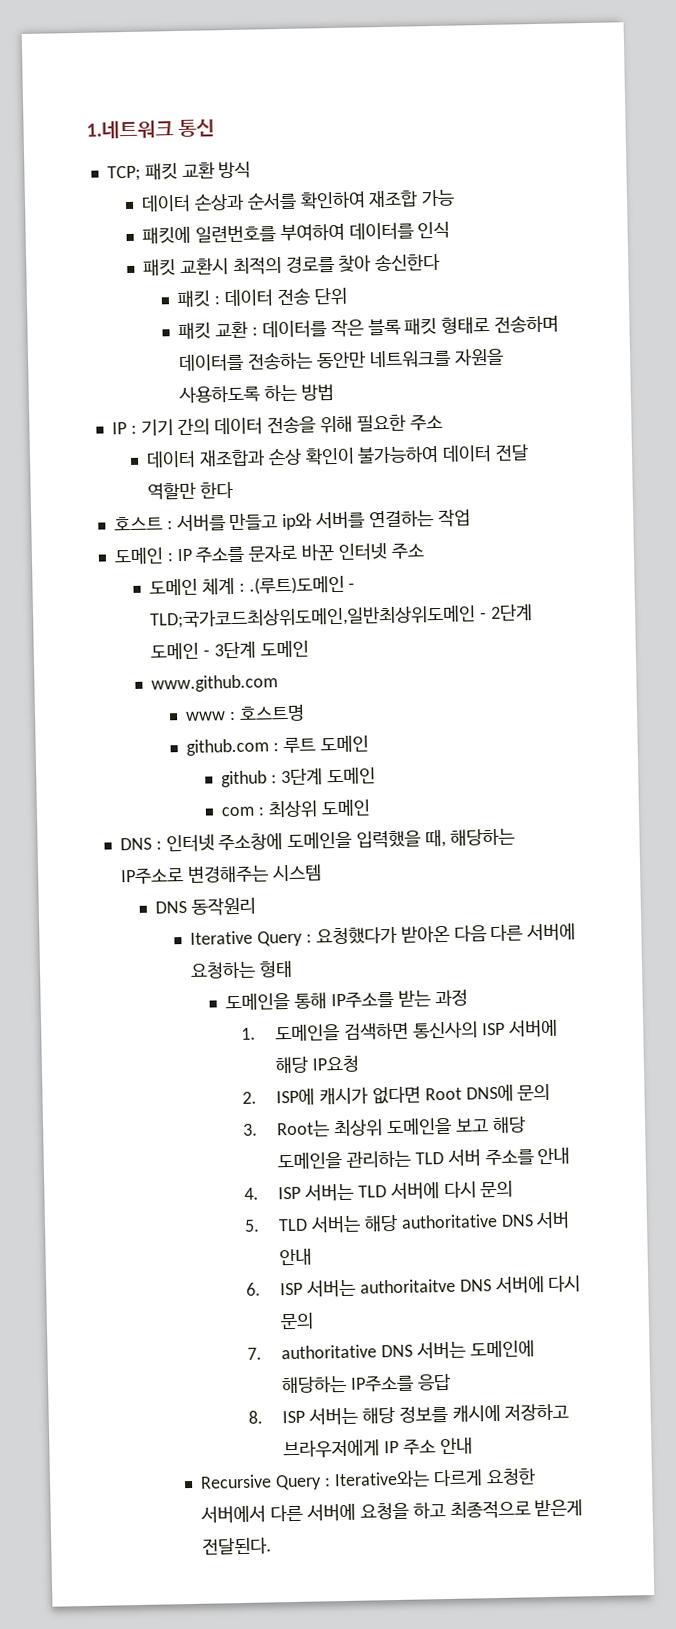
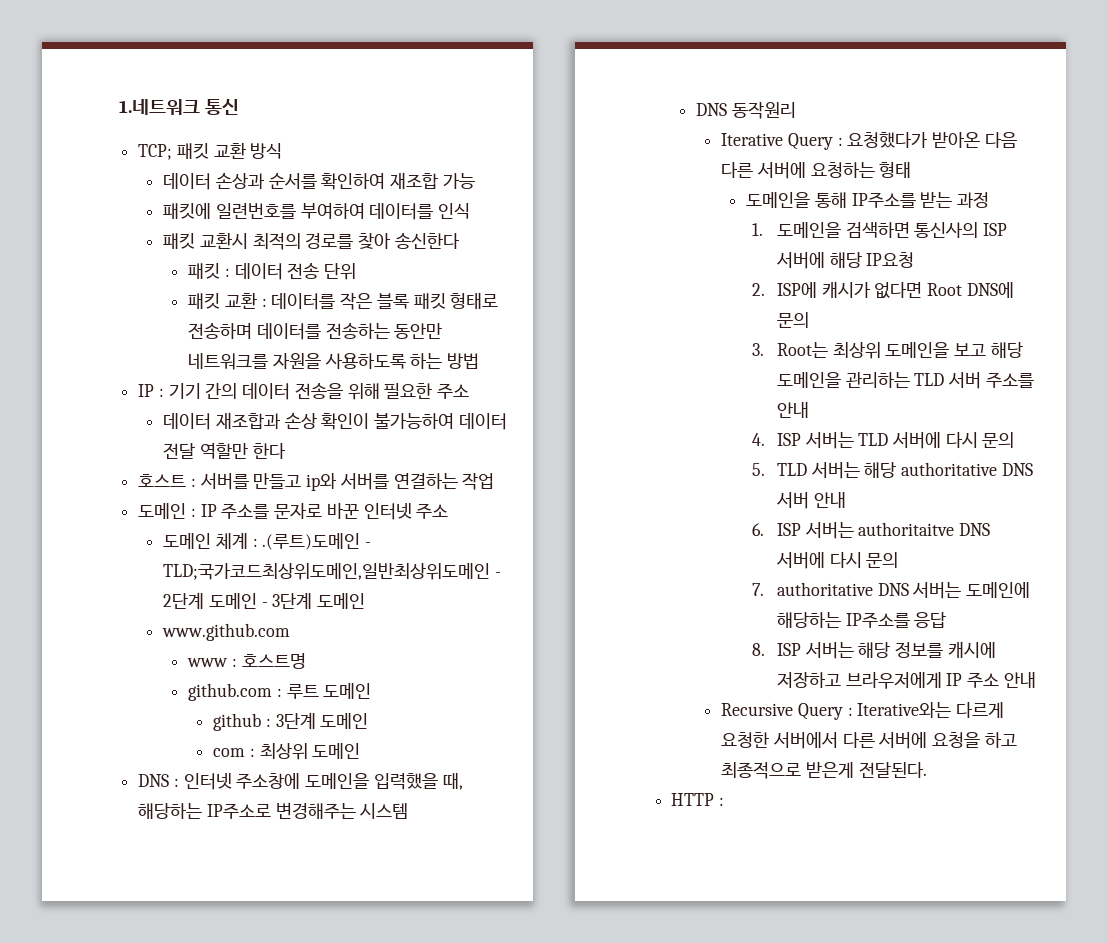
(273, 1546) none -> [671,793,724,806] // HTTP :

